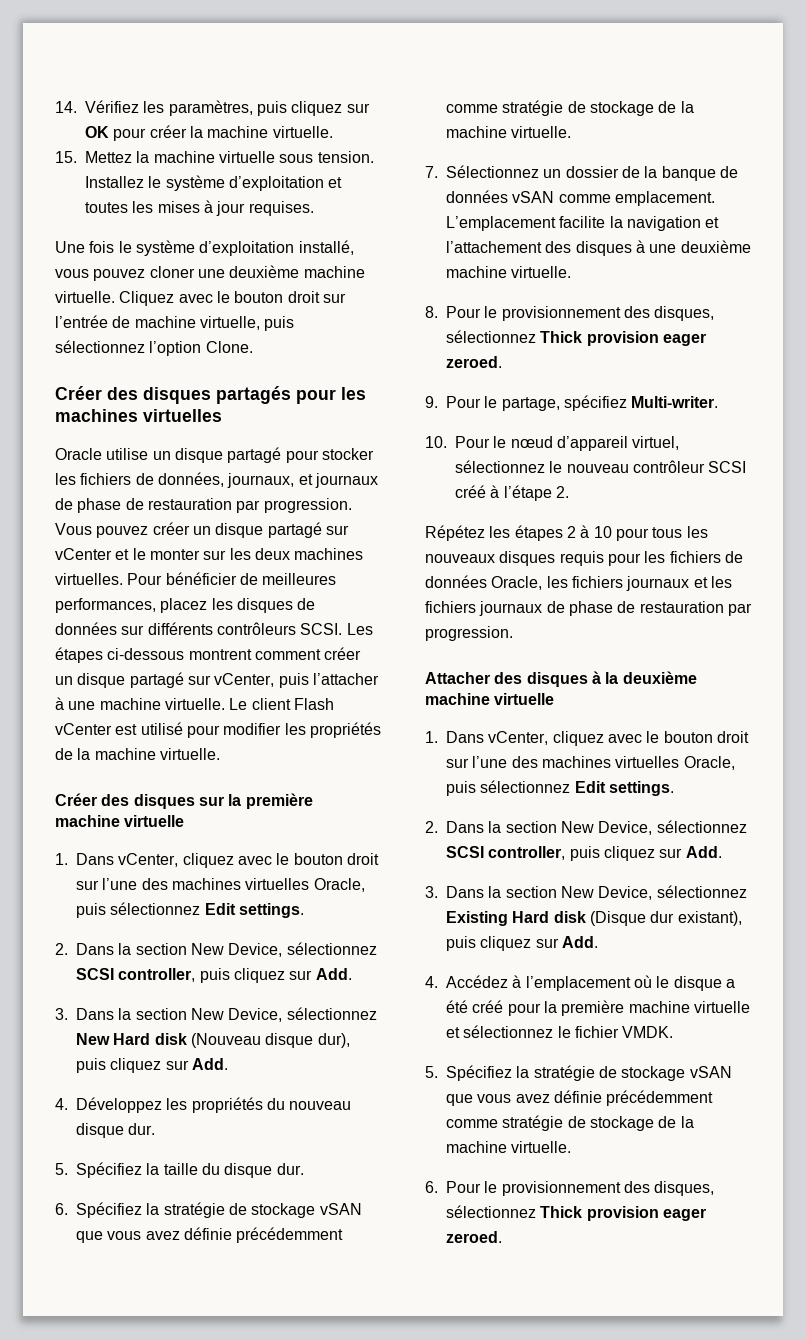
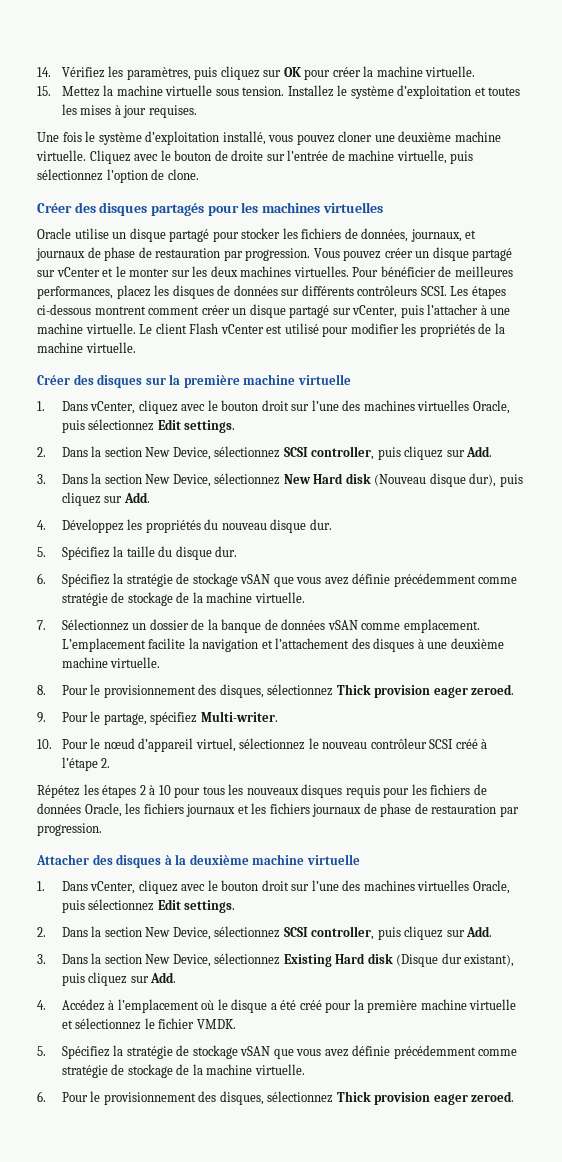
[287,291,320,303] droit -> [214,150,264,161] de droite
[205,341,253,353] Clone. -> [151,169,199,180] de clone.

